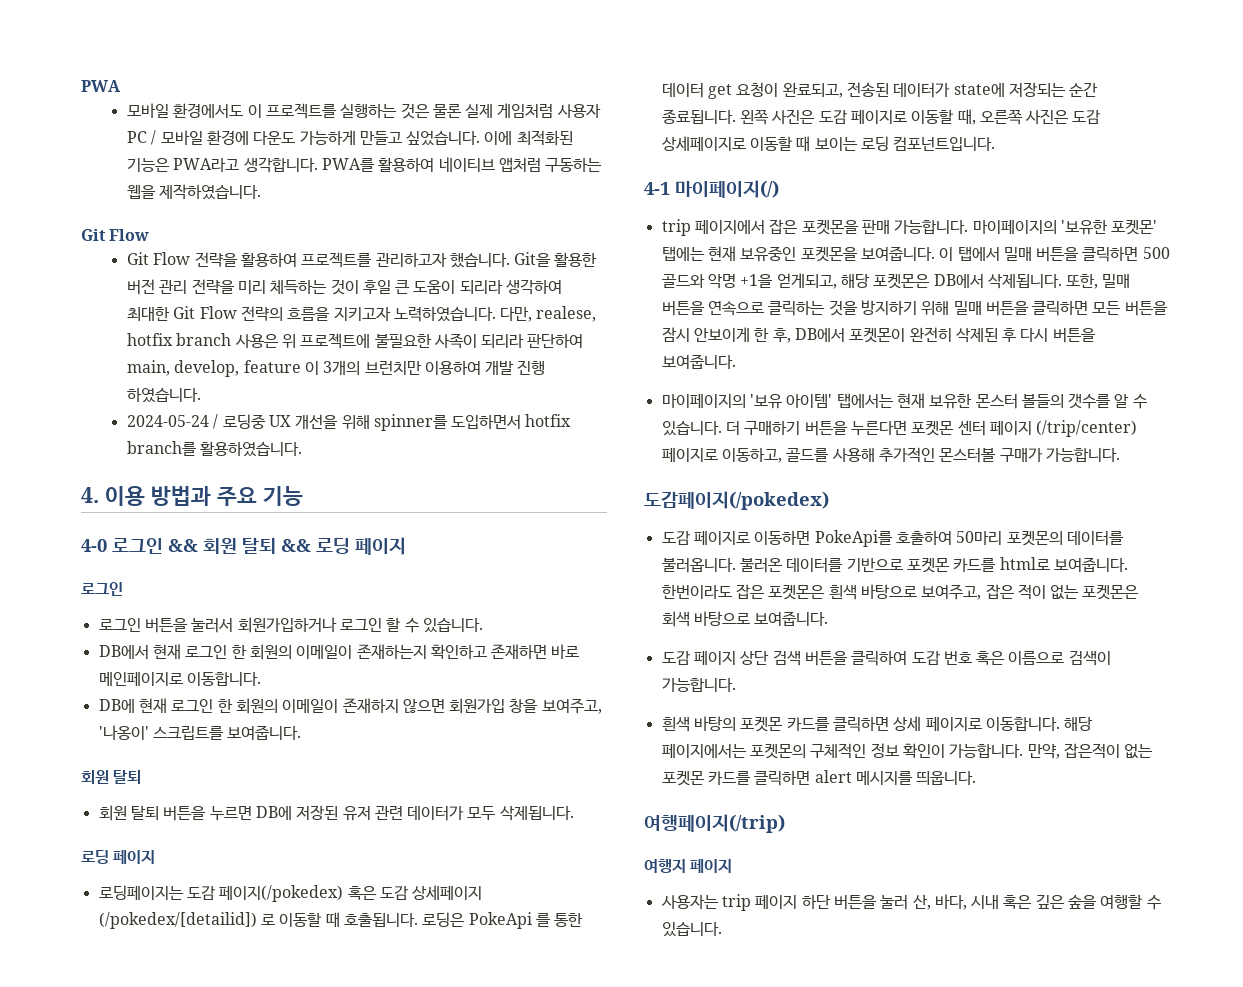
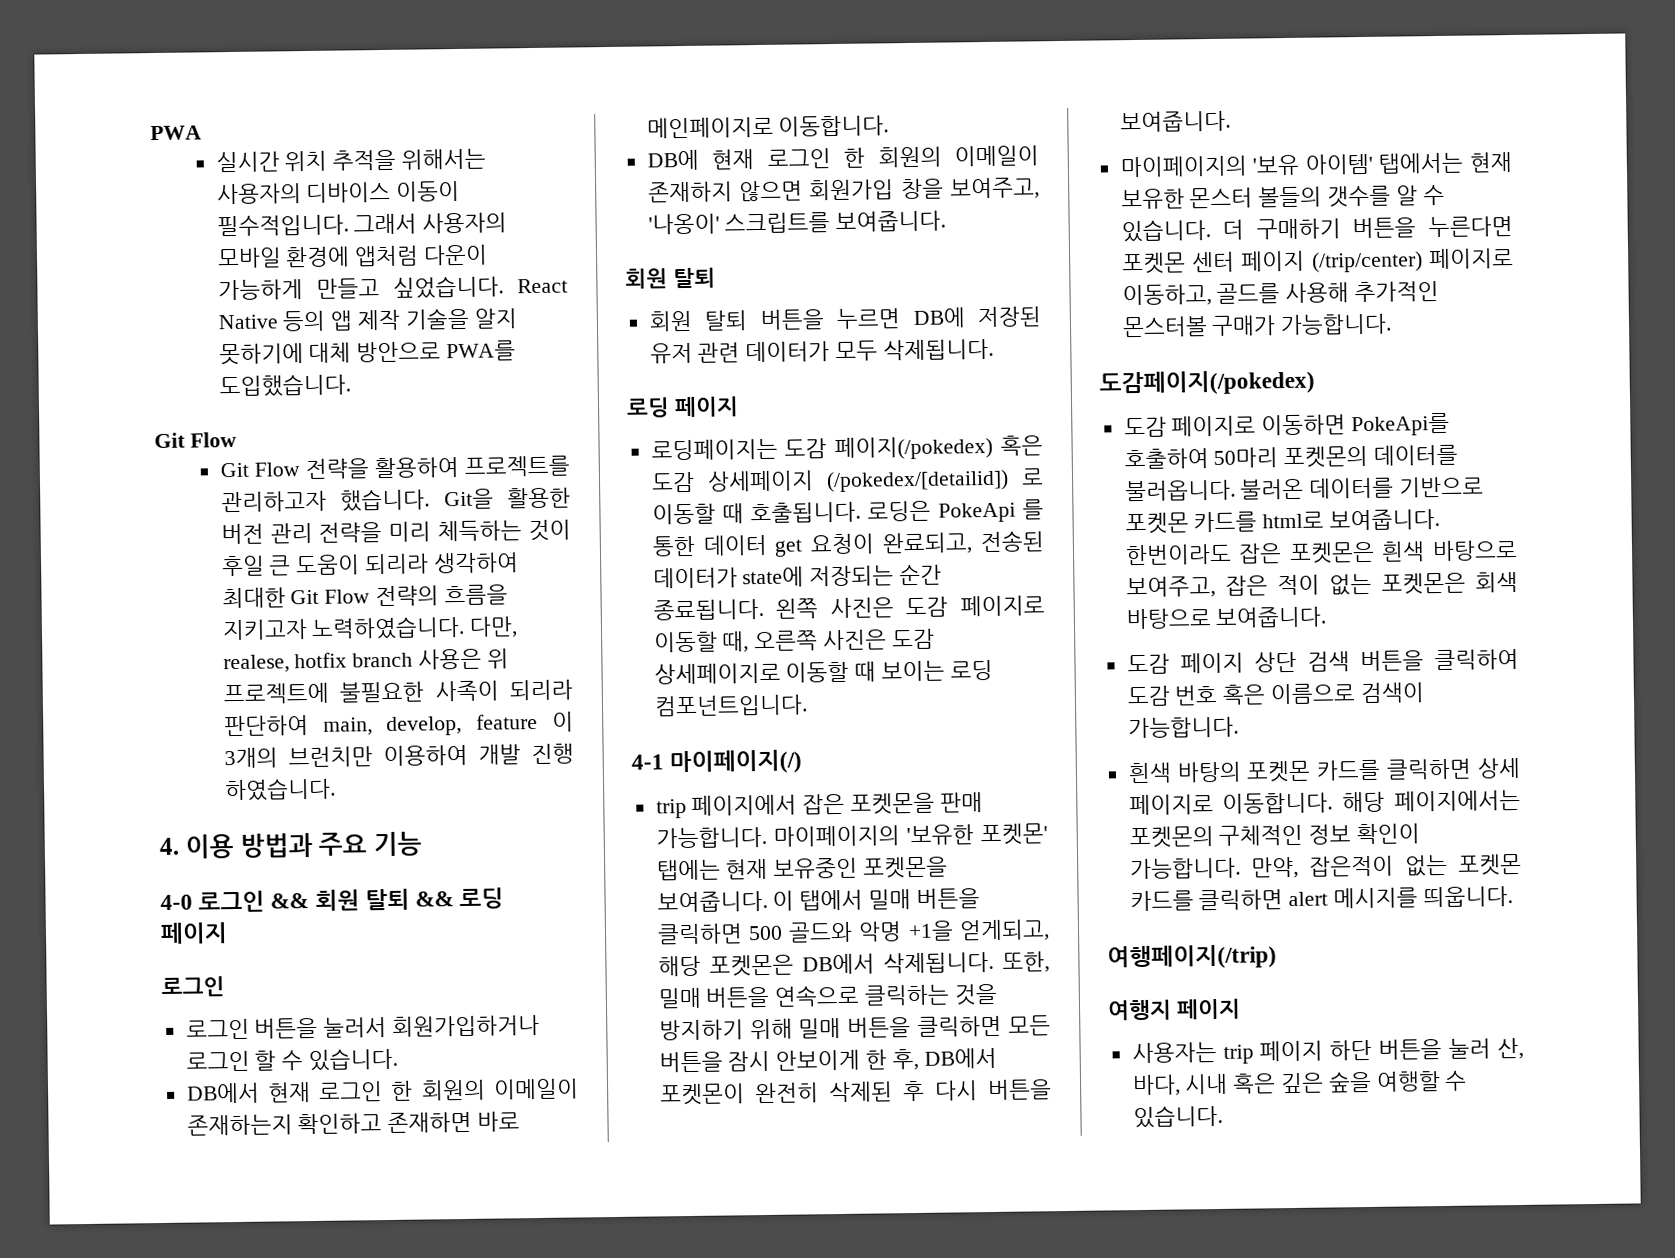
[126,103,601,119] [126,130,573,146] [126,157,603,173] [126,184,262,200] 모바일 환경에서도 이 프로젝트를 실행하는 것은 물론 실제 게임처럼 사용자 PC / 모바일 환경에 다운도 가능하게 만들고 싶었습니다. 이에 최적화된 기능은 PWA라고 생각합니다. PWA를 활용하여 네이티브 앱처럼 구동하는 웹을 제작하였습니다. -> [215,148,487,173] [216,180,461,205] [216,212,508,237] [216,244,489,269] [217,275,568,301] [217,307,517,332] [218,340,517,366] [218,373,351,398] 실시간 위치 추적을 위해서는 사용자의 디바이스 이동이 필수적입니다. 그래서 사용자의 모바일 환경에 앱처럼 다운이 가능하게 만들고 싶었습니다. React Native 등의 앱 제작 기술을 알지 못하기에 대체 방안으로 PWA를 도입했습니다.
[126,414,572,431] [126,441,303,457] // 2024-05-24 / 로딩중 UX 개선을 위해 spinner를 도입하면서 hotfix branch를 활용하였습니다. -> (336, 789) none

